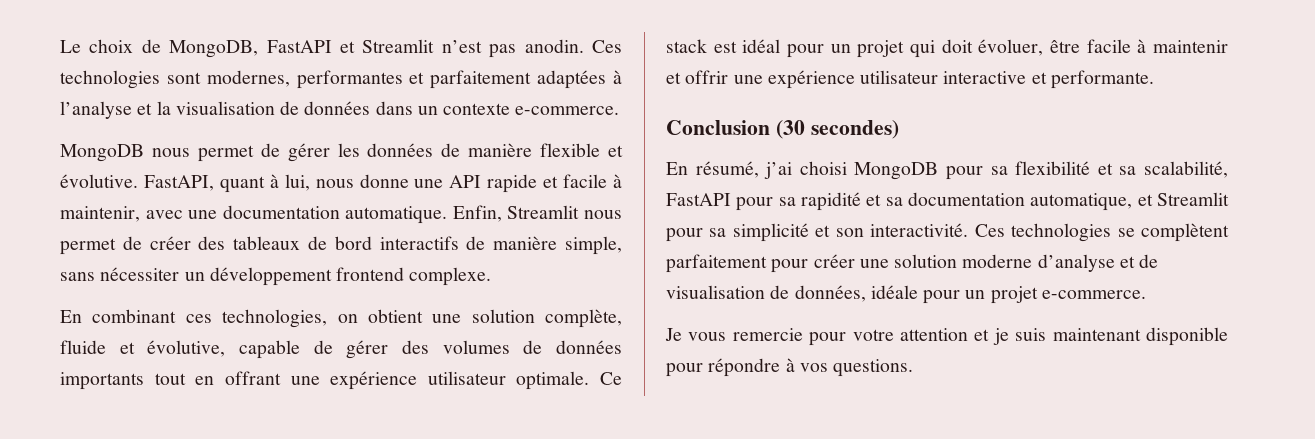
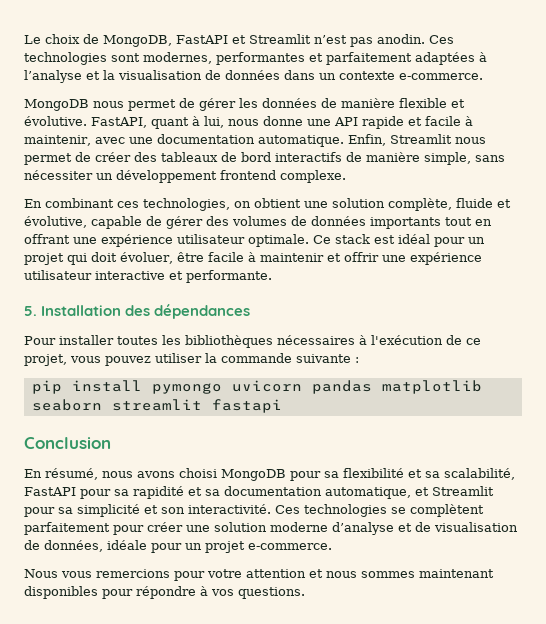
(1154, 79) none -> [24,304,251,319] [24,335,481,348] [24,353,359,366] [31,380,482,394] [31,399,282,413] // 5. Installation des dépendances // Pour installer toutes les bibliothèques nécessaires à l'exécution de ce projet, vous pouvez utiliser la commande suivante : // pip install pymongo uvicorn pandas matplotlib seaborn streamlit fastapi
[775,120,899,139] (30 secondes) -> (111, 443) none
[764,162,793,179] j’ai -> [102,471,175,478] nous avons
[665,328,803,341] Je vous remercie -> [24,569,170,578] Nous vous remercions
[992,327,1228,346] je suis maintenant disponible -> [326,569,494,578] [24,586,98,599] nous sommes maintenant disponibles

